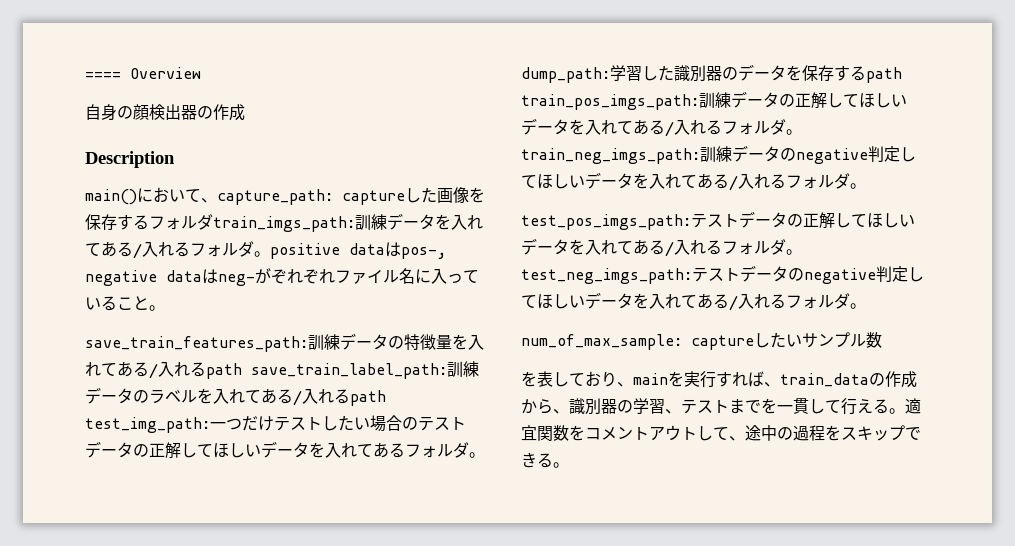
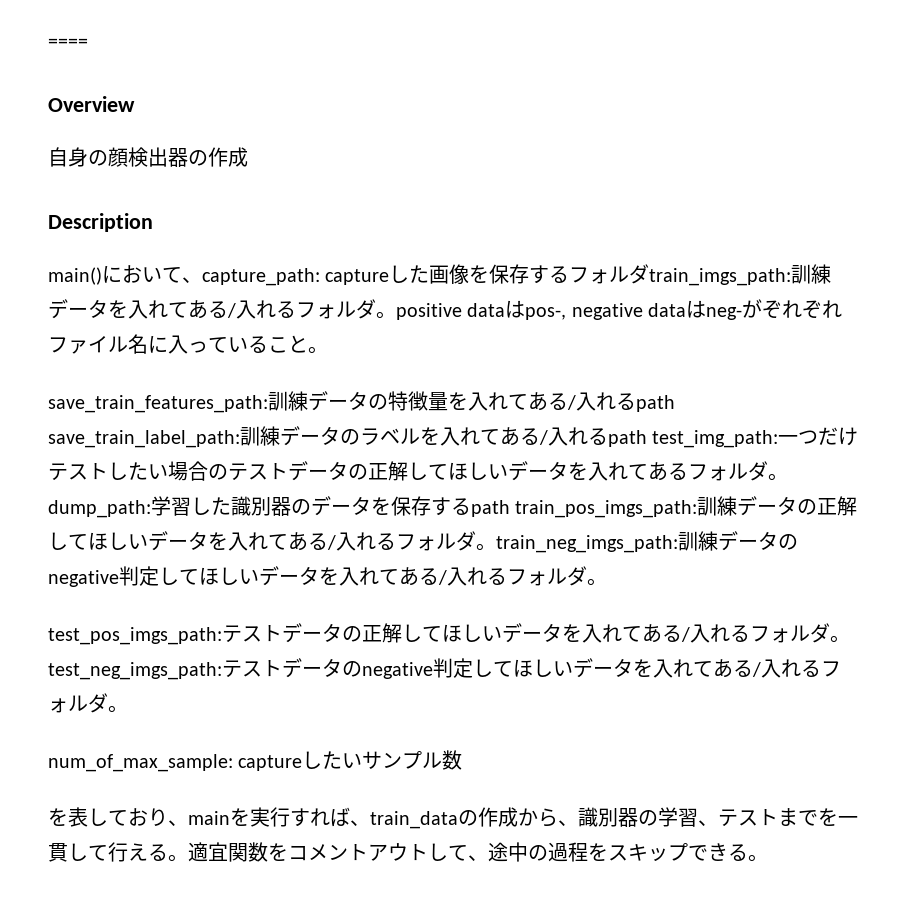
(121, 75) none -> (88, 43) //

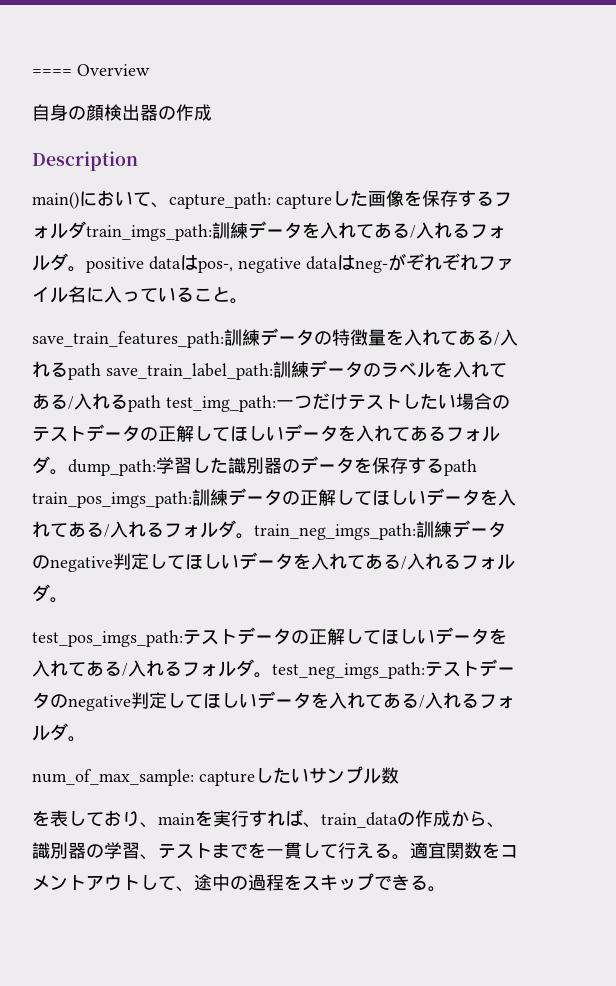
(88, 43) // -> (72, 72) none

